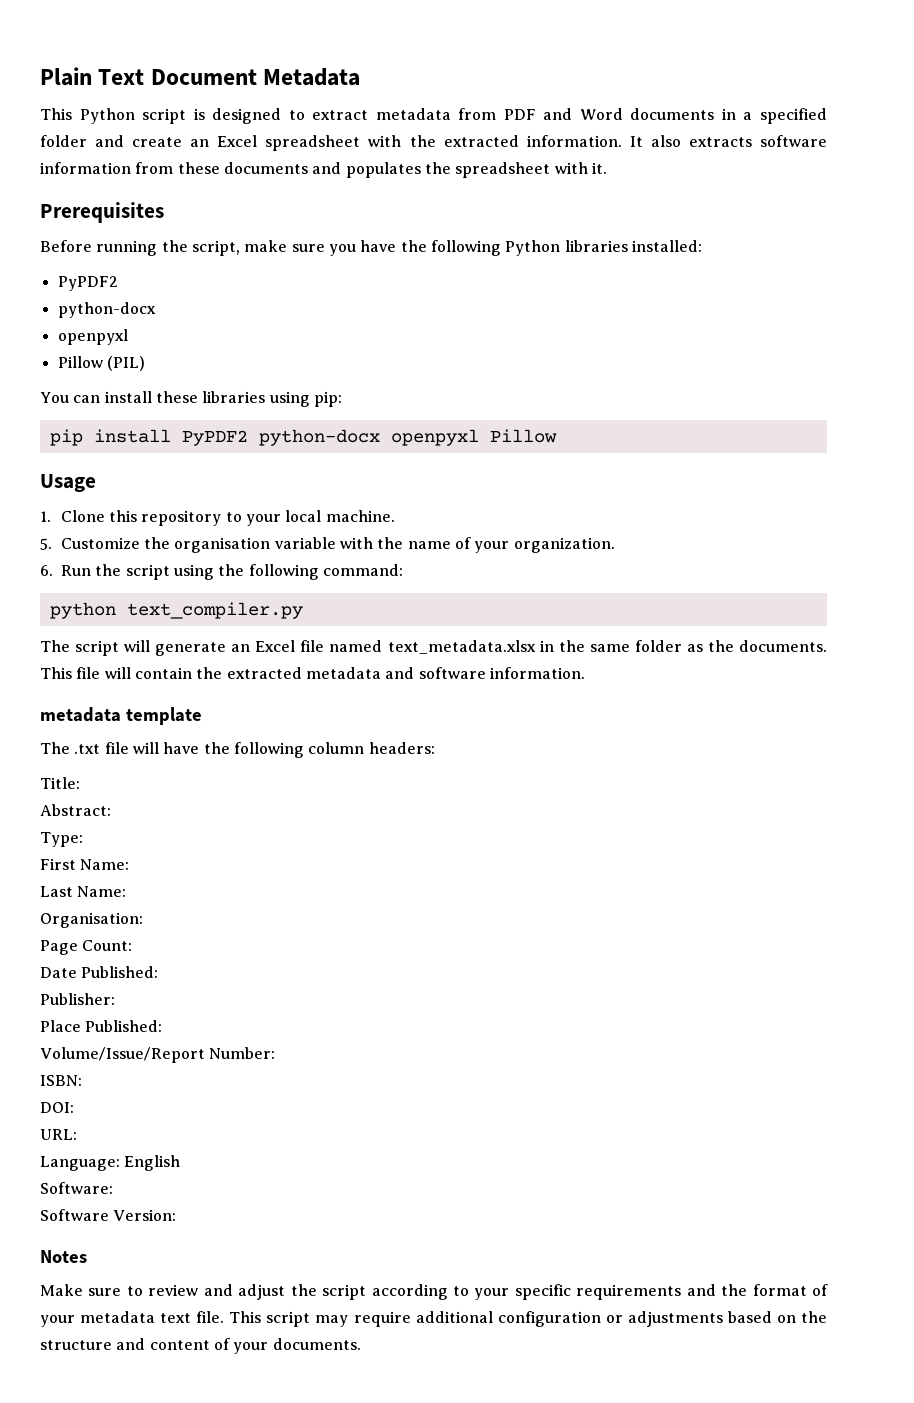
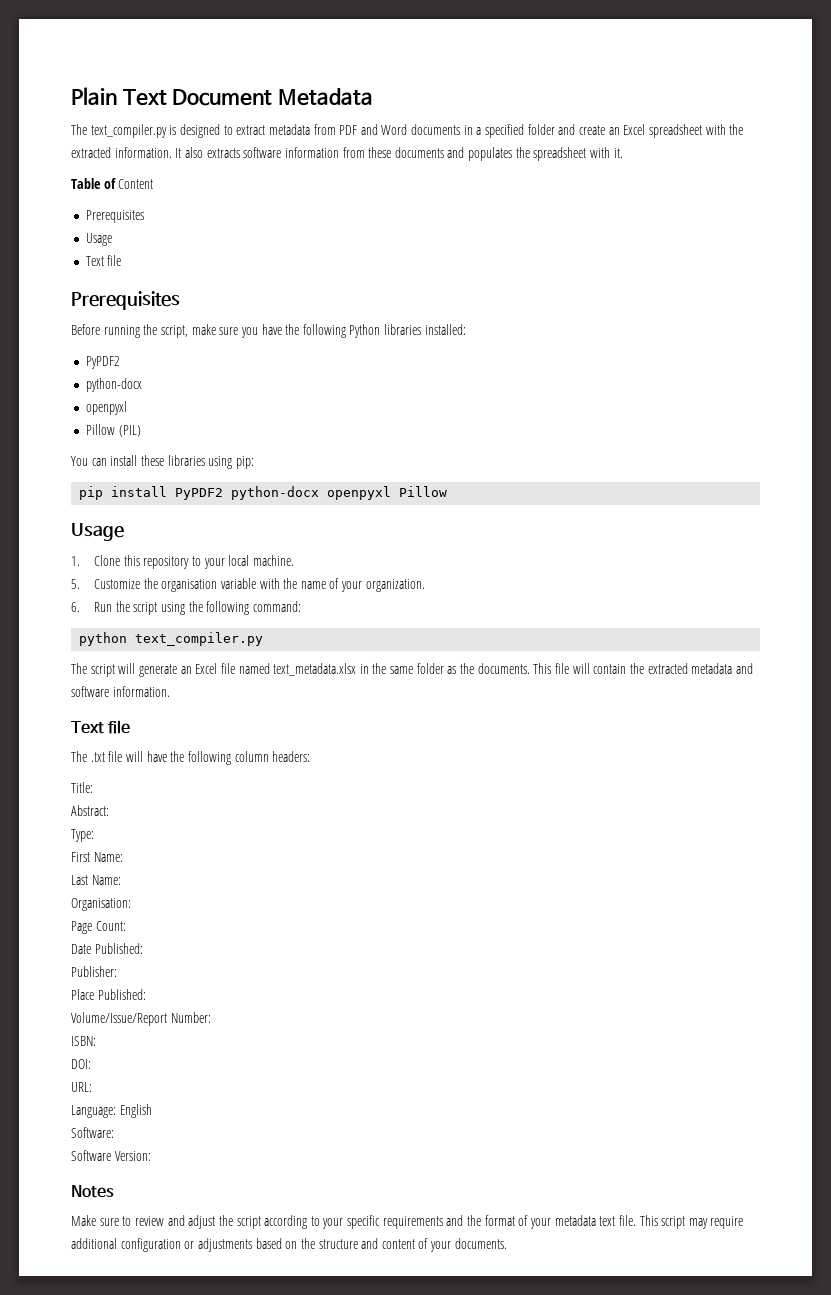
[40,108,187,124] This Python script -> [71,124,167,138] The text_compiler.py
(607, 168) none -> [71,178,154,189] [85,210,144,223] [85,233,112,246] [85,255,122,266] // Table of Content // Prerequisites // Usage // Text file
[40,707,202,725] metadata template -> [71,720,131,734] Text file

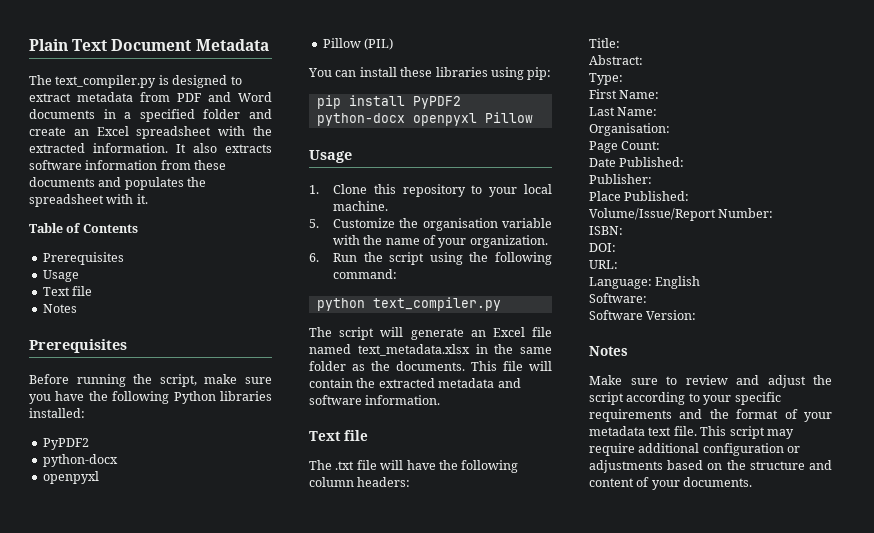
[118,179,154,189] Content -> [82,224,138,233] Contents
(122, 260) none -> [42,304,77,313] // Notes

